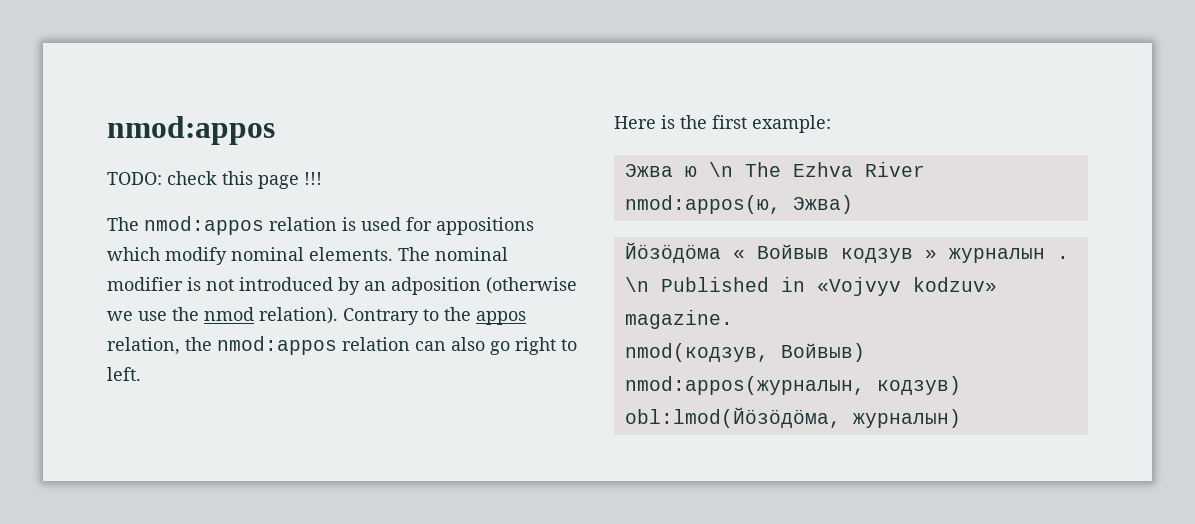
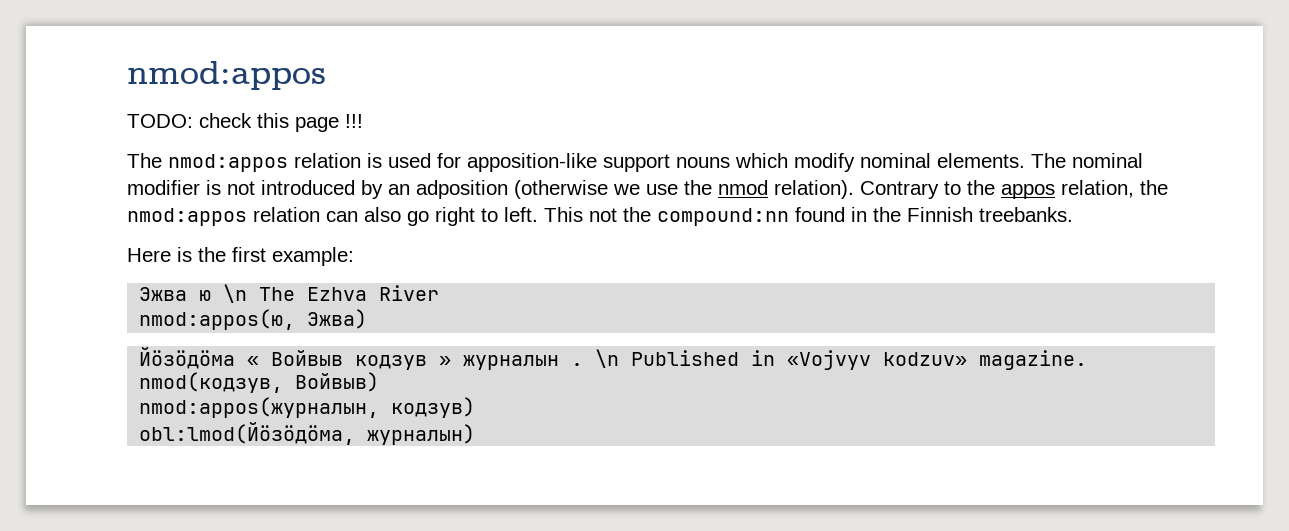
[436,217,534,235] appositions -> [467,153,730,172] apposition-like support nouns
(141, 374) none -> [544,207,1073,226] This not the compound:nn found in the Finnish treebanks.

